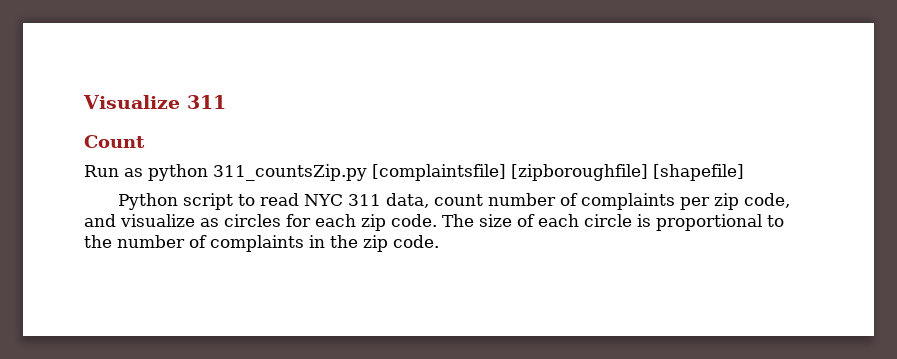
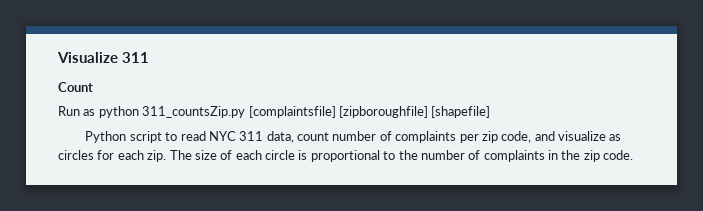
[361,214,437,231] zip code. -> [147,150,167,162] zip.

